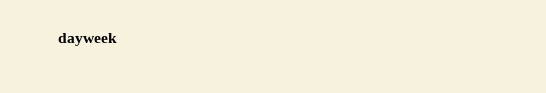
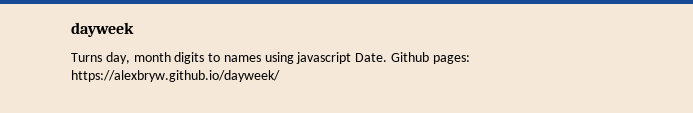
(117, 39) none -> [71,52,470,64] [71,70,280,82] // Turns day, month digits to names using javascript Date. Github pages: https://alexbryw.github.io/dayweek/

